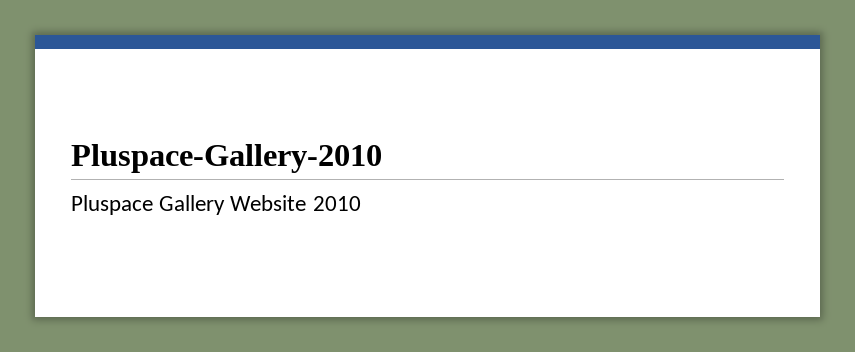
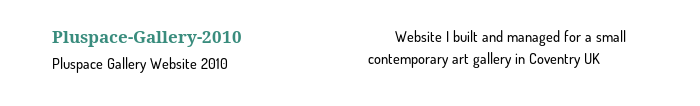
(361, 203) none -> [395,30,626,46] [368,52,600,68] // Website I built and managed for a small contemporary art gallery in Coventry UK

